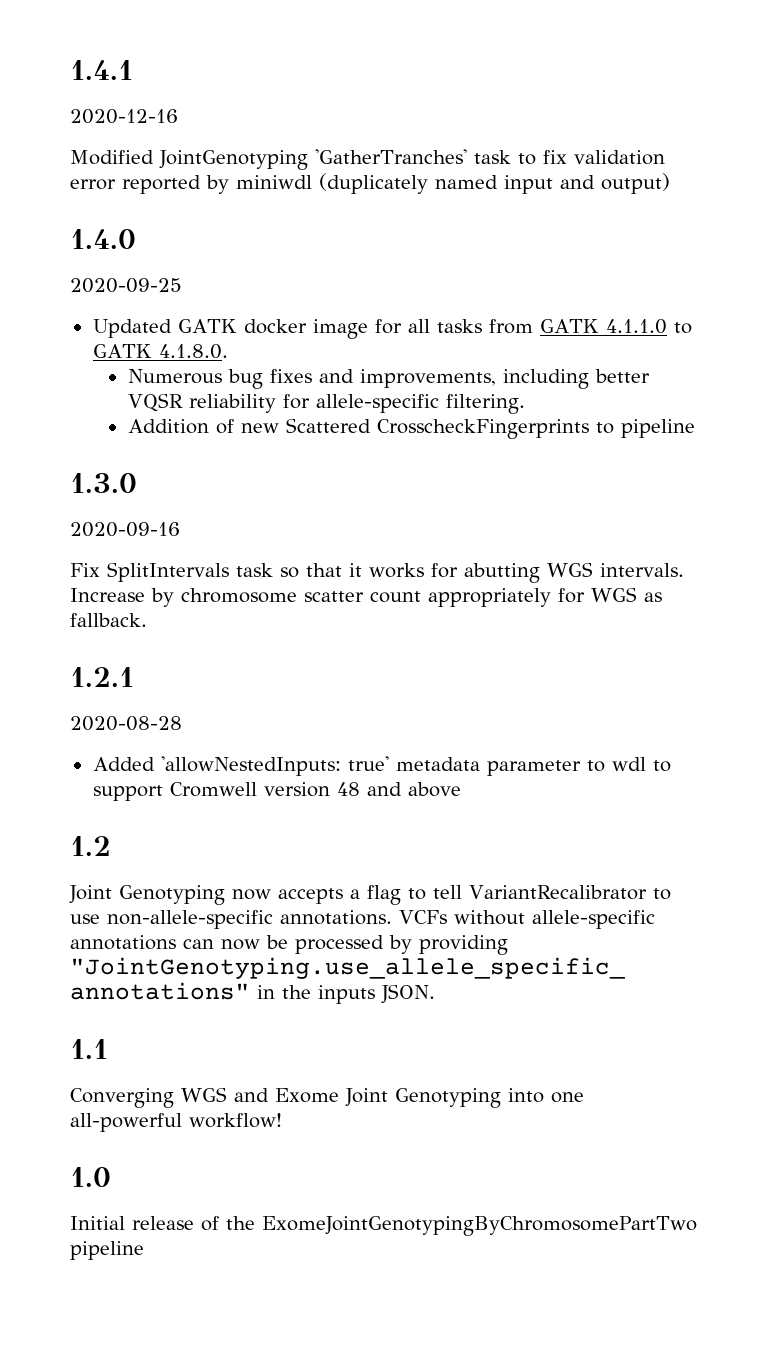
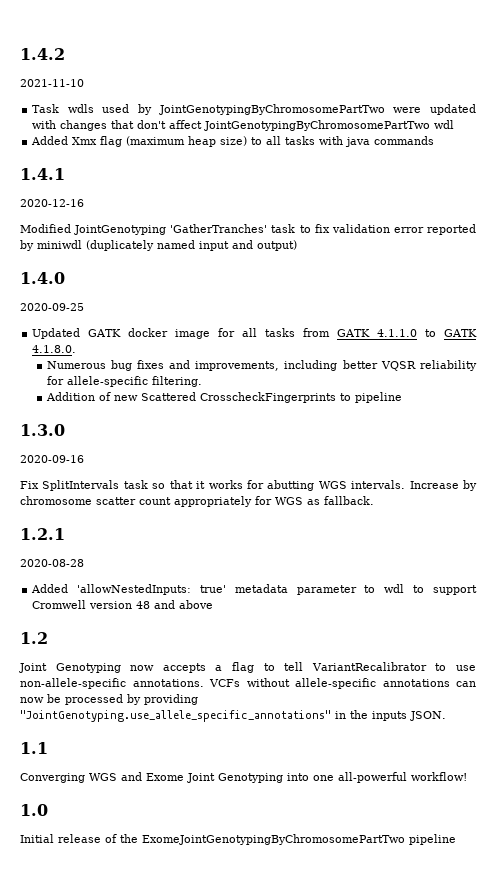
(70, 70) none -> [20,48,65,60] [20,79,84,87] [32,104,476,115] [32,120,455,131] [31,136,435,147] 1.4.2 // 2021-11-10 // Task wdls used by JointGenotypingByChromosomePartTwo were updated with changes that don't affect JointGenotypingByChromosomePartTwo wdl // Added Xmx flag (maximum heap size) to all tasks with java commands //

